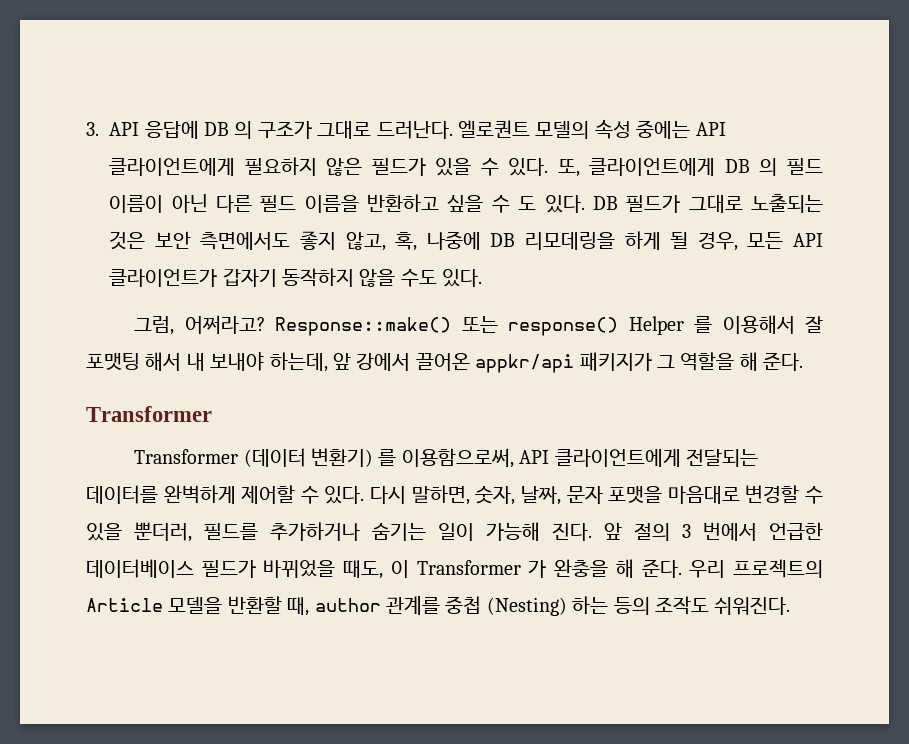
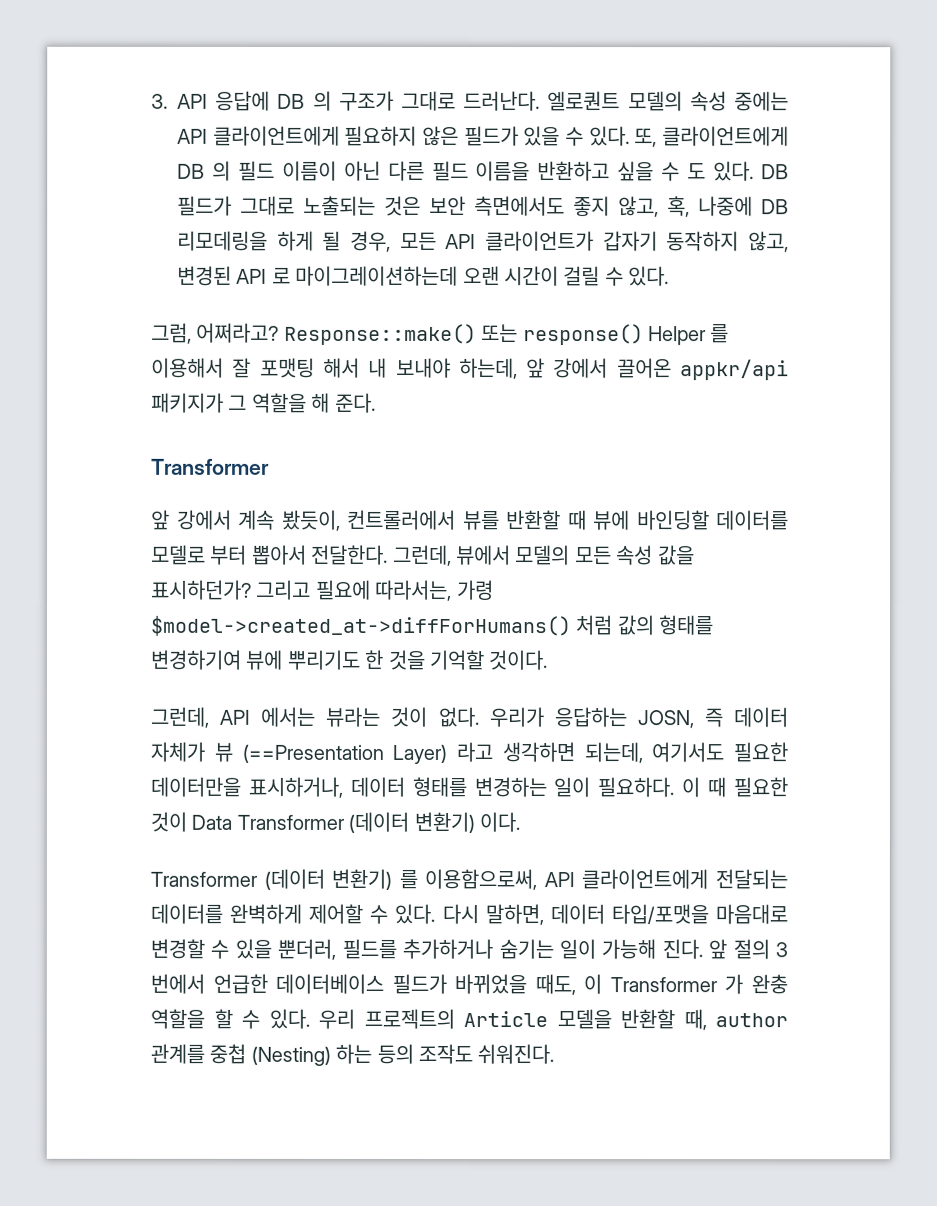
[359,269,437,287] 않을 수도 -> [748,231,789,253] [177,265,624,287] 않고, 변경된 API 로 마이그레이션하는데 오랜 시간이 걸릴 수
(212, 414) none -> [151,509,789,531] [151,544,695,566] [151,579,494,601] [150,615,714,637] [150,649,548,671] [150,706,789,729] [150,741,788,764] [150,776,789,798] [150,811,520,834] // 앞 강에서 계속 봤듯이, 컨트롤러에서 뷰를 반환할 때 뷰에 바인딩할 데이터를 모델로 부터 뽑아서 전달한다. 그런데, 뷰에서 모델의 모든 속성 값을 표시하던가? 그리고 필요에 따라서는, 가령 $model->created_at->diffForHumans() 처럼 값의 형태를 변경하기여 뷰에 뿌리기도 한 것을 기억할 것이다. // 그런데, API 에서는 뷰라는 것이 없다. 우리가 응답하는 JOSN, 즉 데이터 자체가 뷰 (==Presentation Layer) 라고 생각하면 되는데, 여기서도 필요한 데이터만을 표시하거나, 데이터 형태를 변경하는 일이 필요하다. 이 때 필요한 것이 Data Transformer (데이터 변환기) 이다.
[475,486,663,505] 숫자, 날짜, 문자 포맷을 -> [549,904,709,925] 데이터 타입/포맷을
[554,559,682,578] 완충을 해 준다. -> [750,974,788,995] [150,1008,310,1029] 완충 역할을 할 수 있다.

